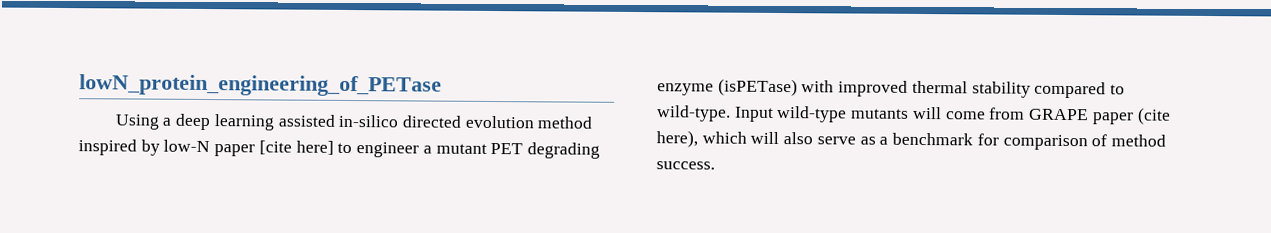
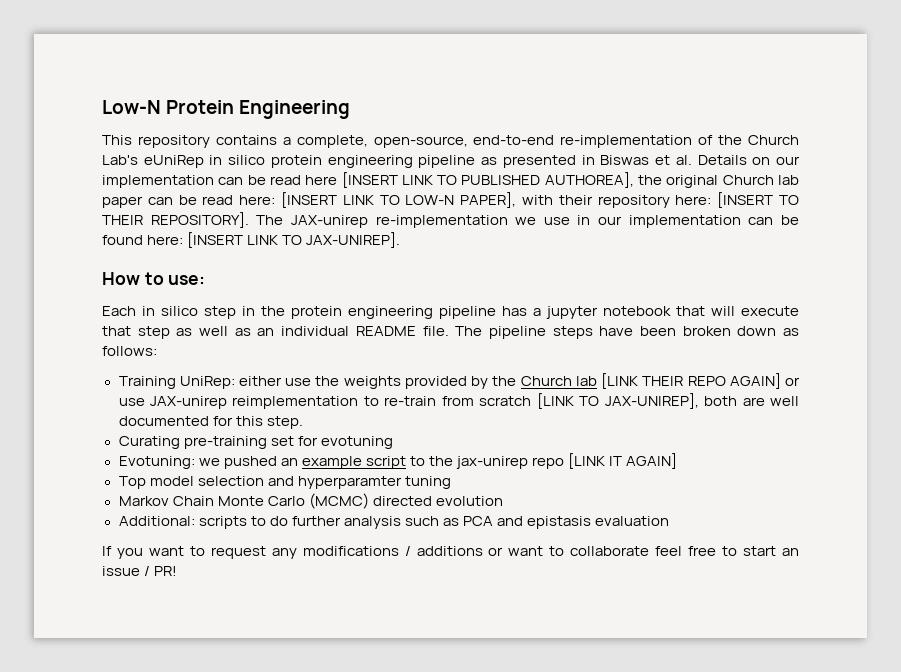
[79,74,442,97] [114,113,593,131] [78,139,600,159] [657,78,1126,99] [656,105,1171,125] [656,130,1166,151] [656,161,715,170] lowN_protein_engineering_of_PETase // Using a deep learning assisted in-silico directed evolution method inspired by low-N paper [cite here] to engineer a mutant PET degrading enzyme (isPETase) with improved thermal stability compared to wild-type. Input wild-type mutants will come from GRAPE paper (cite here), which will also serve as a benchmark for comparison of method success. -> [102,100,351,119] [102,135,799,148] [102,155,801,168] [102,172,799,188] [102,192,799,208] [102,212,799,228] [102,232,401,248] [102,272,206,285] [102,306,799,319] [102,326,799,339] [102,346,157,356] [118,373,801,389] [118,393,799,409] [118,416,303,429] [118,436,393,449] [118,453,678,469] [118,476,451,489] [118,493,503,509] [118,516,670,529] [102,546,800,559] [102,566,178,576] Low-N Protein Engineering // This repository contains a complete, open-source, end-to-end re-implementation of the Church Lab's eUniRep in silico protein engineering pipeline as presented in Biswas et al. Details on our implementation can be read here [INSERT LINK TO PUBLISHED AUTHOREA], the original Church lab paper can be read here: [INSERT LINK TO LOW-N PAPER], with their repository here: [INSERT TO THEIR REPOSITORY]. The JAX-unirep re-implementation we use in our implementation can be found here: [INSERT LINK TO JAX-UNIREP]. // How to use: // Each in silico step in the protein engineering pipeline has a jupyter notebook that will execute that step as well as an individual README file. The pipeline steps have been broken down as follows: // Training UniRep: either use the weights provided by the Church lab [LINK THEIR REPO AGAIN] or use JAX-unirep reimplementation to re-train from scratch [LINK TO JAX-UNIREP], both are well documented for this step. // Curating pre-training set for evotuning // Evotuning: we pushed an example script to the jax-unirep repo [LINK IT AGAIN] // Top model selection and hyperparamter tuning // Markov Chain Monte Carlo (MCMC) directed evolution // Additional: scripts to do further analysis such as PCA and epistasis evaluation // If you want to request any modifications / additions or want to collaborate feel free to start an issue / PR!

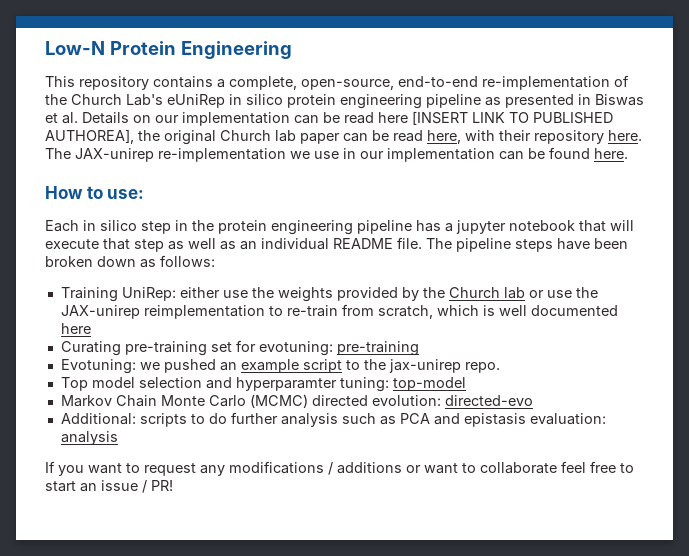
[239,192,799,208] [102,212,249,228] here: [INSERT LINK TO LOW-N PAPER], with their repository here: [INSERT TO THEIR REPOSITORY]. -> [427,130,642,144] here, with their repository here.
[147,232,401,248] here: [INSERT LINK TO JAX-UNIREP]. -> [594,148,628,159] here.
[601,373,781,389] [LINK THEIR REPO AGAIN] -> (525, 293) none
(145, 402) none -> [575,287,598,298] the
[479,393,799,409] [118,416,303,429] scratch [LINK TO JAX-UNIREP], both are well documented for this step. -> [377,305,618,319] [60,323,91,334] scratch, which is well documented here
[320,436,393,449] evotuning -> [258,341,419,356] evotuning: pre-training
[531,453,678,469] repo [LINK IT AGAIN] -> [464,362,500,373] repo.
[404,476,451,489] tuning -> [339,377,466,392] tuning: top-model
[435,496,503,506] evolution -> [371,395,533,406] evolution: directed-evo
[595,516,670,526] evaluation -> [529,413,606,425] [60,431,118,445] evaluation: analysis

